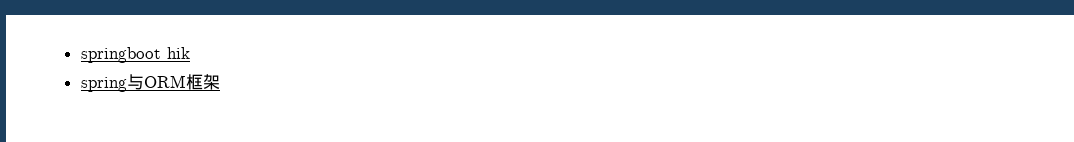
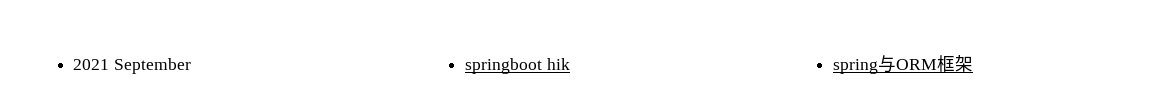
(80, 55) none -> [73,58,191,74] 2021 September //

